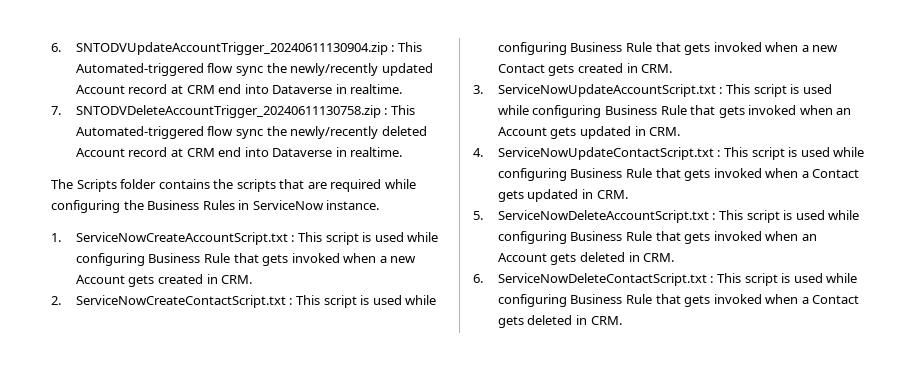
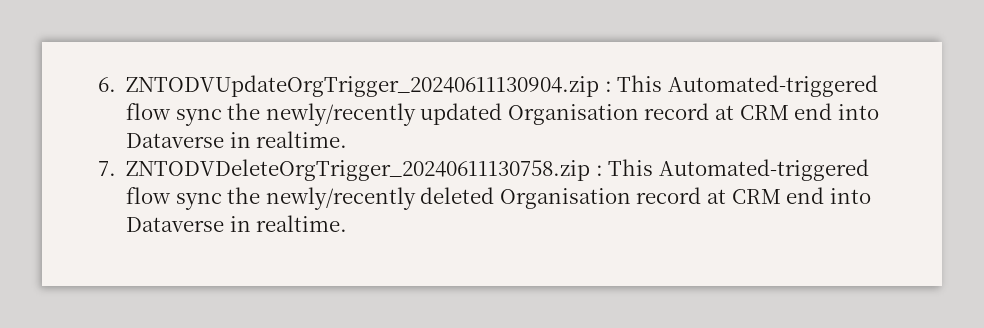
[51,42,388,55] 6. SNTODVUpdateAccountTrigger_20240611130904.zip -> [98,75,600,97] 6. ZNTODVUpdateOrgTrigger_20240611130904.zip
[75,85,125,94] Account -> [507,104,639,125] Organisation
[75,105,381,118] SNTODVDeleteAccountTrigger_20240611130758.zip -> [126,159,591,181] ZNTODVDeleteOrgTrigger_20240611130758.zip
[75,147,403,157] [51,179,416,192] [51,200,380,213] [51,232,439,245] [75,253,417,266] [75,274,253,287] [51,295,437,308] [497,42,839,55] [497,63,673,76] [473,84,832,97] [497,105,852,118] [497,126,681,139] [473,147,865,160] [497,168,860,181] [497,189,628,202] [473,210,860,223] [497,231,817,244] [497,252,675,265] [473,273,858,286] [497,294,860,307] [497,315,622,328] Account record at CRM end into Dataverse in realtime. // The Scripts folder contains the scripts that are required while configuring the Business Rules in ServiceNow instance. // 1. ServiceNowCreateAccountScript.txt : This script is used while configuring Business Rule that gets invoked when a new Account gets created in CRM. // 2. ServiceNowCreateContactScript.txt : This script is used while configuring Business Rule that gets invoked when a new Contact gets created in CRM. // 3. ServiceNowUpdateAccountScript.txt : This script is used while configuring Business Rule that gets invoked when an Account gets updated in CRM. // 4. ServiceNowUpdateContactScript.txt : This script is used while configuring Business Rule that gets invoked when a Contact gets updated in CRM. // 5. ServiceNowDeleteAccountScript.txt : This script is used while configuring Business Rule that gets invoked when an Account gets deleted in CRM. // 6. ServiceNowDeleteContactScript.txt : This script is used while configuring Business Rule that gets invoked when a Contact gets deleted in CRM. -> [499,187,871,209] [126,215,348,232] Organisation record at CRM end into Dataverse in realtime.

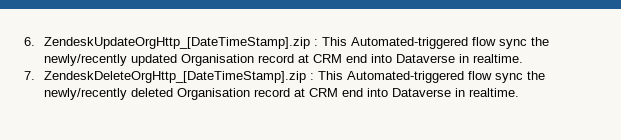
[126,75,600,97] ZNTODVUpdateOrgTrigger_20240611130904.zip -> [44,37,311,49] ZendeskUpdateOrgHttp_[DateTimeStamp].zip
[126,159,591,181] ZNTODVDeleteOrgTrigger_20240611130758.zip -> [44,71,307,83] ZendeskDeleteOrgHttp_[DateTimeStamp].zip

